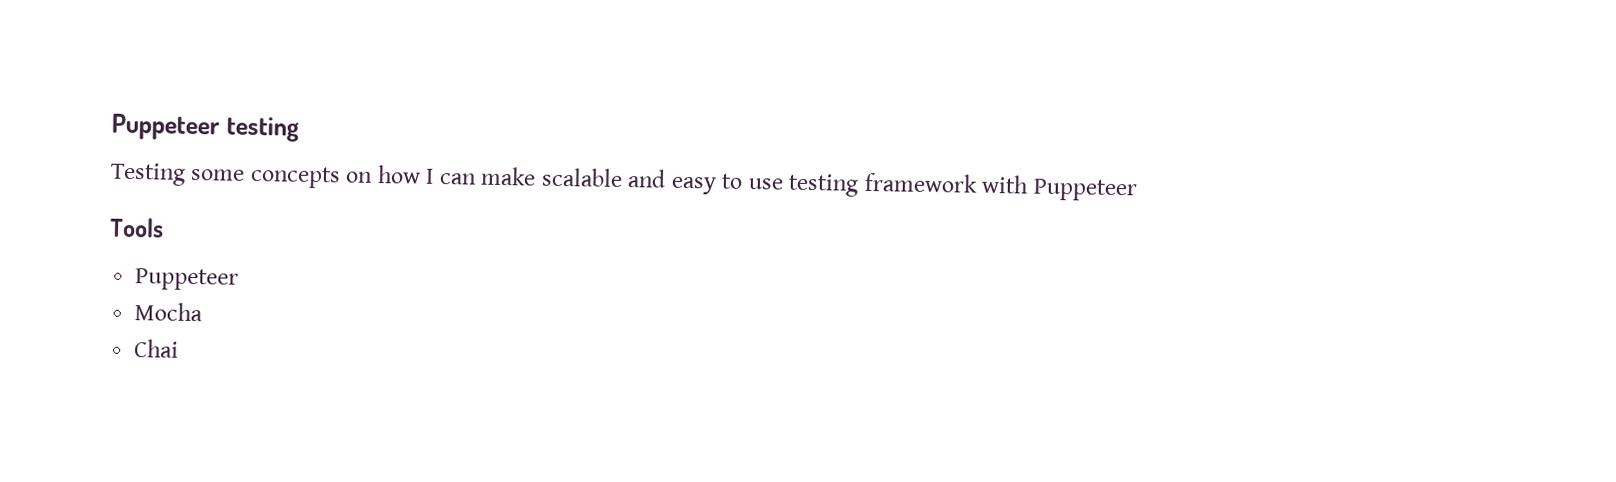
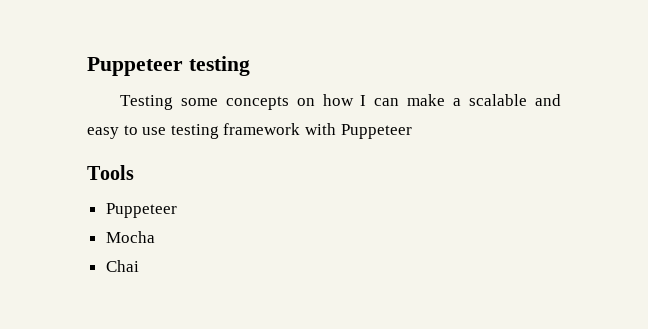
(537, 176) none -> [453,98,462,106] a

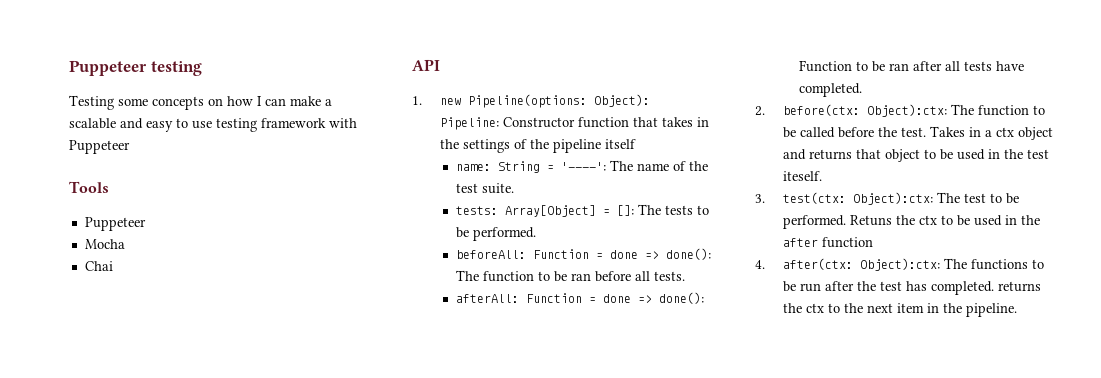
(139, 266) none -> [412,59,440,71] [412,94,651,108] [440,117,710,130] [440,139,637,153] [456,160,709,173] [456,183,515,194] [456,204,710,217] [456,227,537,241] [456,248,712,260] [456,270,686,282] [456,292,705,304] [799,60,1025,72] [799,83,863,97] [755,104,1046,117] [783,126,1054,140] [783,149,1050,162] [783,171,823,181] [755,192,1020,205] [783,215,1041,229] [783,237,874,248] [755,258,1045,271] [783,281,1042,295] [783,303,1018,317] // API // 1. new Pipeline(options: Object): Pipeline: Constructor function that takes in the settings of the pipeline itself // name: String = '----': The name of the test suite. // tests: Array[Object] = []: The tests to be performed. // beforeAll: Function = done => done(): The function to be ran before all tests. // afterAll: Function = done => done(): Function to be ran after all tests have completed. // 2. before(ctx: Object):ctx: The function to be called before the test. Takes in a ctx object and returns that object to be used in the test iteself. // 3. test(ctx: Object):ctx: The test to be performed. Retuns the ctx to be used in the after function // 4. after(ctx: Object):ctx: The functions to be run after the test has completed. returns the ctx to the next item in the pipeline.

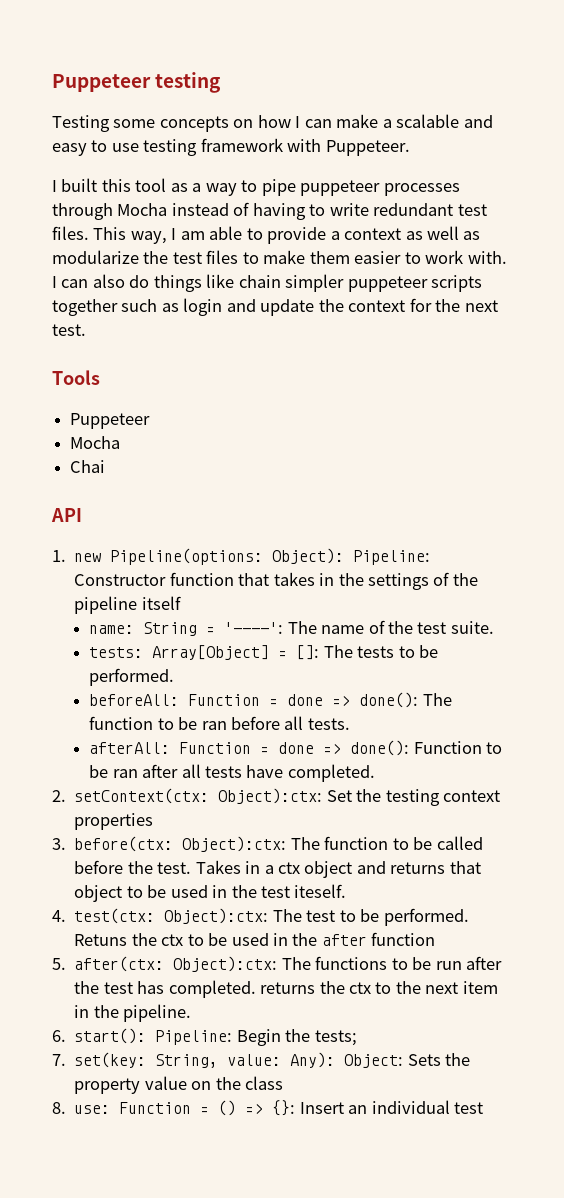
[69,140,130,154] Puppeteer -> [325,140,410,156] [52,178,460,196] [52,202,487,220] [52,226,481,244] [52,250,507,264] [52,274,483,292] [52,298,498,316] [52,324,86,336] Puppeteer. // I built this tool as a way to pipe puppeteer processes through Mocha instead of having to write redundant test files. This way, I am able to provide a context as well as modularize the test files to make them easier to work with. I can also do things like chain simpler puppeteer scripts together such as login and update the context for the next test.
(765, 111) none -> [74,788,501,806] [74,813,154,830] [52,838,66,850] setContext(ctx: Object):ctx: Set the testing context properties // 3.
[755,194,765,203] 3. -> [52,910,66,922] 4.
[755,260,765,269] 4. -> [52,958,66,970] 5.
(1018, 310) none -> [52,1028,357,1046] [52,1052,471,1068] [74,1076,284,1094] [52,1100,484,1116] // 6. start(): Pipeline: Begin the tests; // 7. set(key: String, value: Any): Object: Sets the property value on the class // 8. use: Function = () => {}: Insert an individual test

